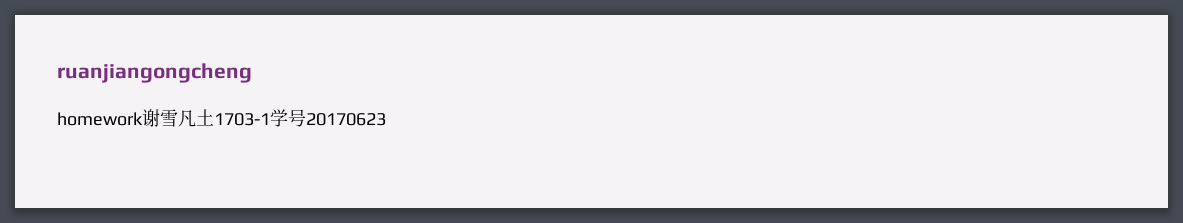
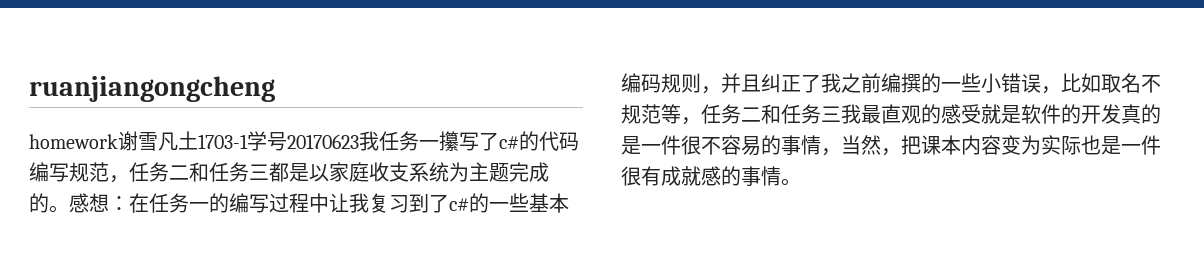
(386, 119) none -> [359,131,579,151] [29,162,549,183] [29,193,569,213] [621,73,1161,94] [621,104,1161,125] [621,135,1161,156] [621,166,801,186] 我任务一攥写了c#的代码编写规范，任务二和任务三都是以家庭收支系统为主题完成的。感想：在任务一的编写过程中让我复习到了c#的一些基本编码规则，并且纠正了我之前编撰的一些小错误，比如取名不规范等，任务二和任务三我最直观的感受就是软件的开发真的是一件很不容易的事情，当然，把课本内容变为实际也是一件很有成就感的事情。

